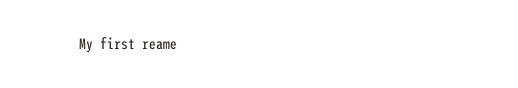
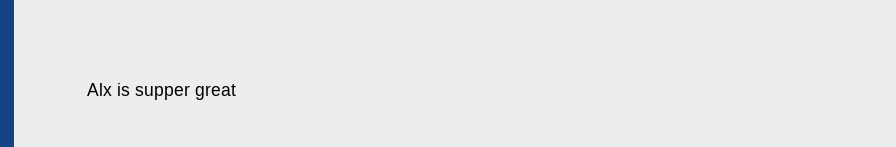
[79,36,177,53] My first reame -> [87,83,236,100] Alx is supper great

